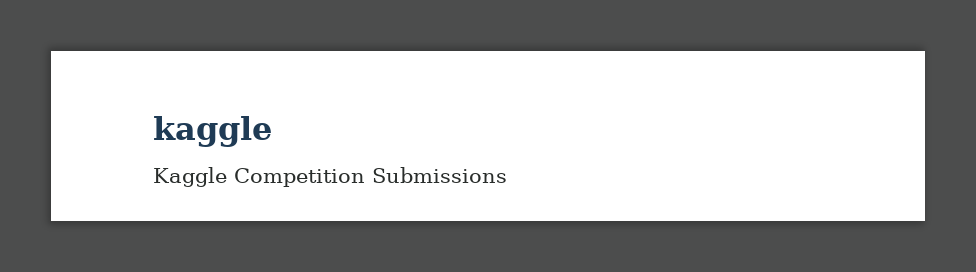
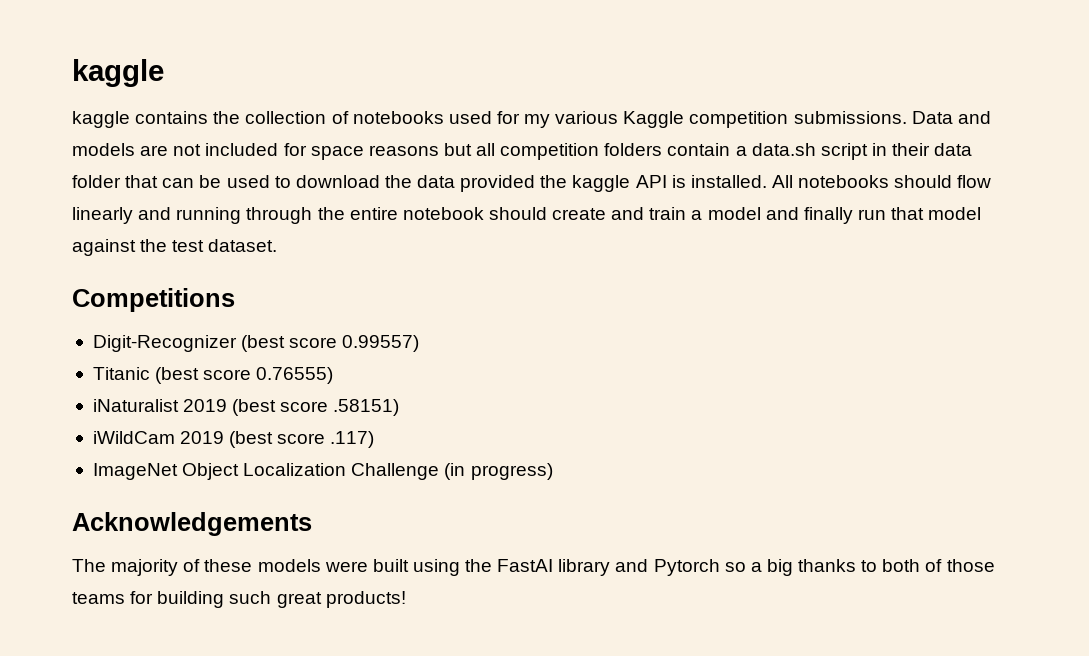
[153,167,507,187] Kaggle Competition Submissions -> [72,111,991,128] [72,143,973,160] [72,175,992,192] [72,207,982,224] [72,239,278,256] [72,288,235,312] [92,335,420,352] [92,367,334,384] [92,399,400,416] [92,431,375,448] [92,463,553,480] [72,512,312,536] [72,559,995,576] [72,591,406,608] kaggle contains the collection of notebooks used for my various Kaggle competition submissions. Data and models are not included for space reasons but all competition folders contain a data.sh script in their data folder that can be used to download the data provided the kaggle API is installed. All notebooks should flow linearly and running through the entire notebook should create and train a model and finally run that model against the test dataset. // Competitions // Digit-Recognizer (best score 0.99557) // Titanic (best score 0.76555) // iNaturalist 2019 (best score .58151) // iWildCam 2019 (best score .117) // ImageNet Object Localization Challenge (in progress) // Acknowledgements // The majority of these models were built using the FastAI library and Pytorch so a big thanks to both of those teams for building such great products!

